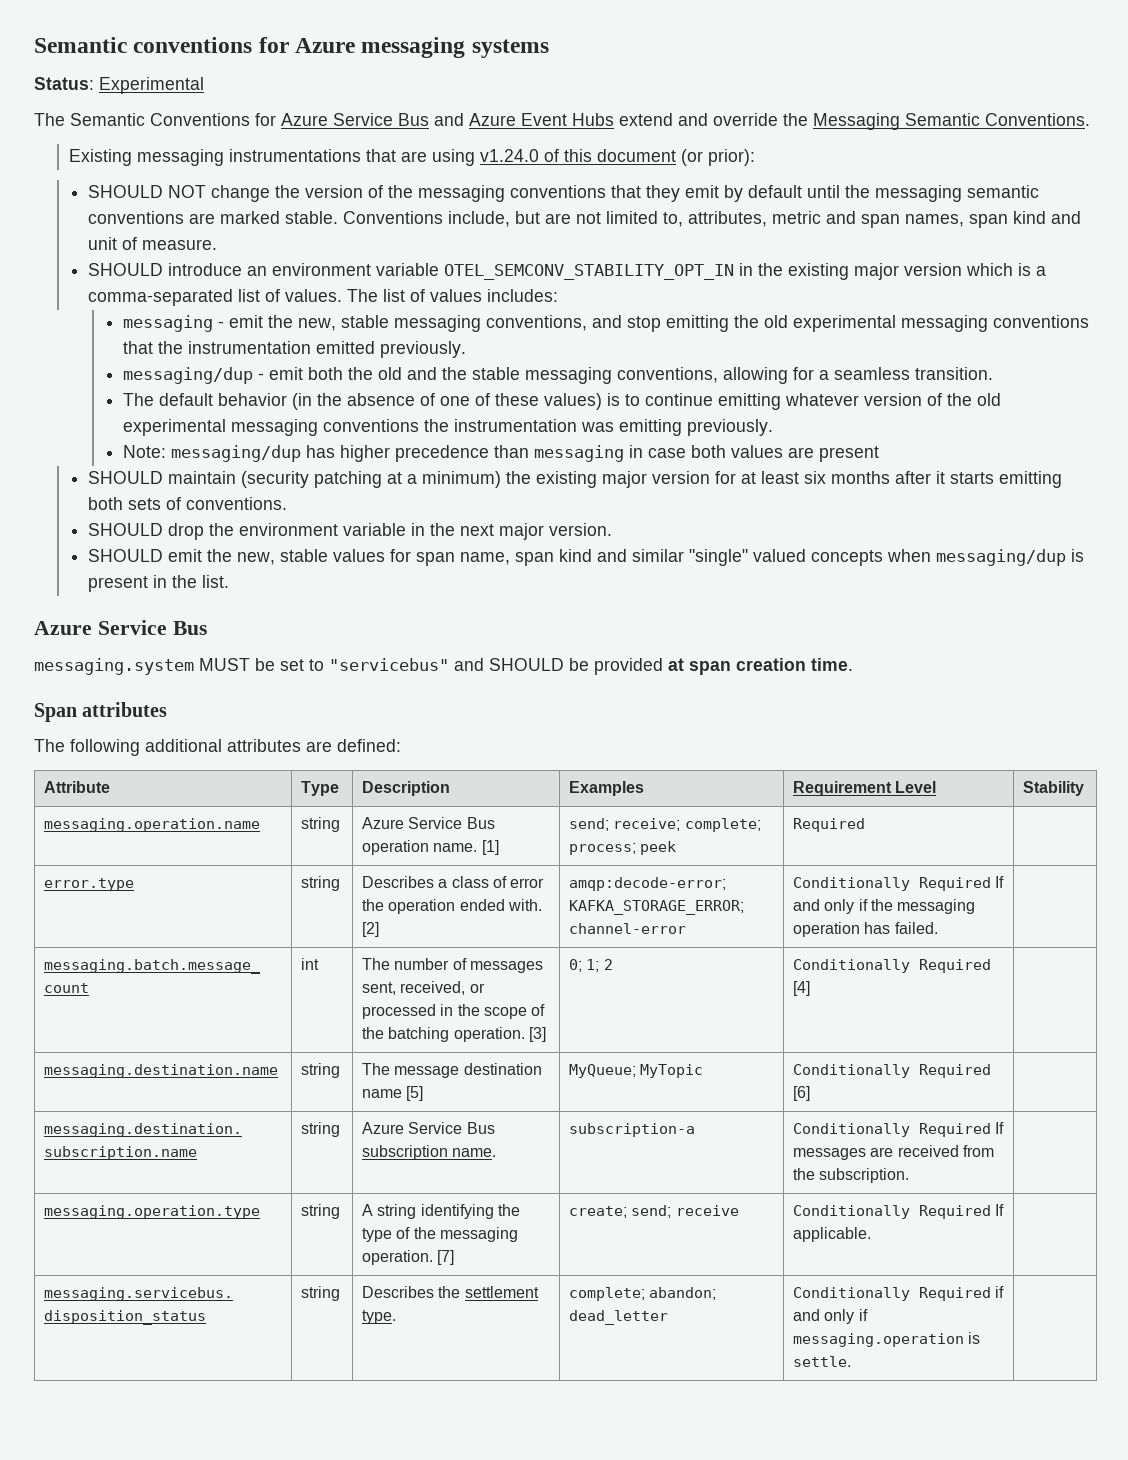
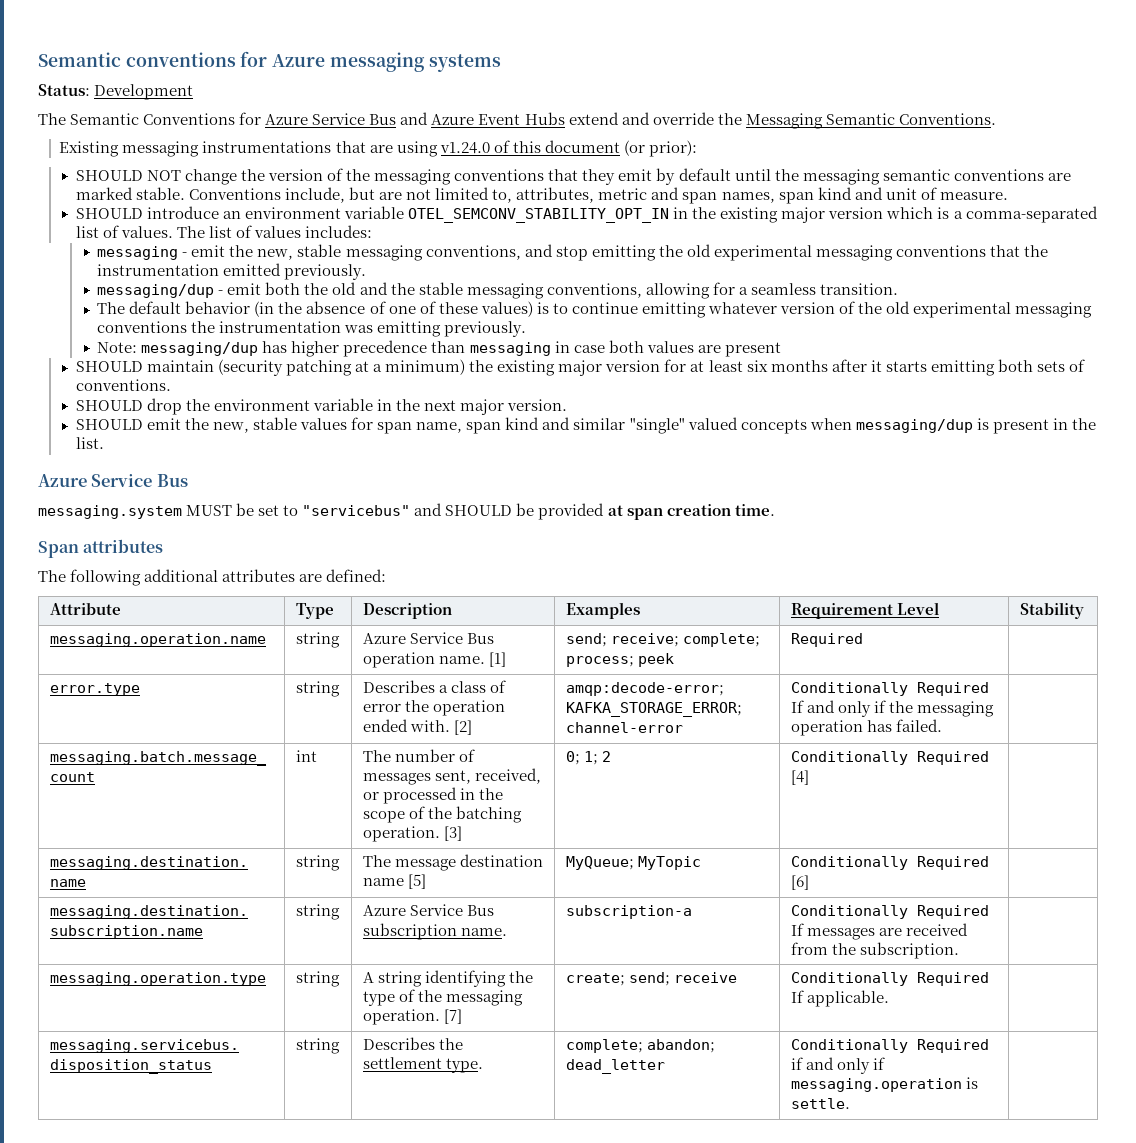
[99,77,204,94] Experimental -> [94,84,194,100] Development

